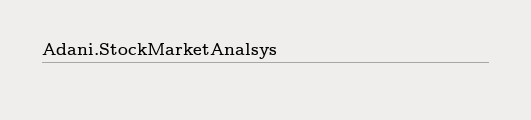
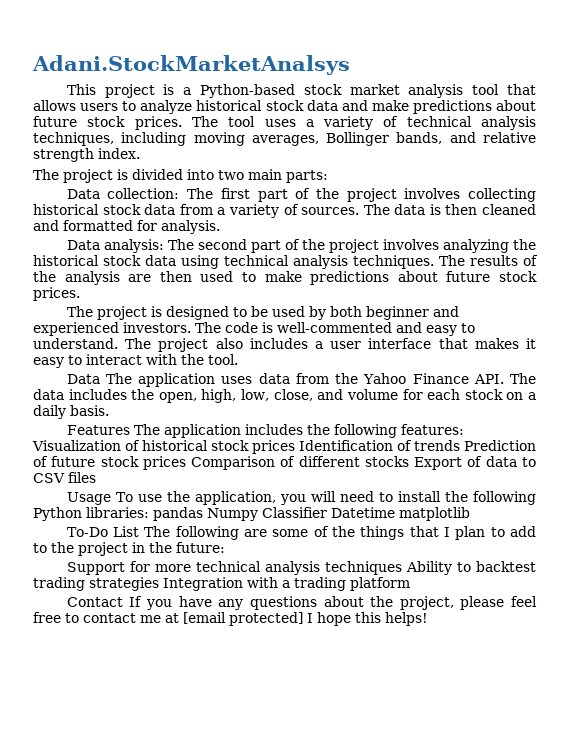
(277, 51) none -> [66,84,536,98] [33,100,537,114] [33,116,536,130] [33,132,536,146] [33,148,140,162] [33,169,328,183] [66,188,536,202] [33,204,536,218] [33,220,220,234] [66,239,536,253] [33,255,538,269] [33,271,537,285] [33,287,80,301] [66,306,459,320] [33,322,475,336] [33,338,536,352] [33,354,238,368] [66,373,536,387] [33,389,537,403] [33,405,109,419] [66,424,464,438] [32,440,536,454] [33,456,536,470] [33,472,96,483] [66,491,536,505] [33,507,470,521] [66,526,536,540] [33,542,225,556] [66,561,536,575] [33,577,410,591] [66,596,537,610] [33,612,428,626] // This project is a Python-based stock market analysis tool that allows users to analyze historical stock data and make predictions about future stock prices. The tool uses a variety of technical analysis techniques, including moving averages, Bollinger bands, and relative strength index. // The project is divided into two main parts: // Data collection: The first part of the project involves collecting historical stock data from a variety of sources. The data is then cleaned and formatted for analysis. // Data analysis: The second part of the project involves analyzing the historical stock data using technical analysis techniques. The results of the analysis are then used to make predictions about future stock prices. // The project is designed to be used by both beginner and experienced investors. The code is well-commented and easy to understand. The project also includes a user interface that makes it easy to interact with the tool. // Data The application uses data from the Yahoo Finance API. The data includes the open, high, low, close, and volume for each stock on a daily basis. // Features The application includes the following features: Visualization of historical stock prices Identification of trends Prediction of future stock prices Comparison of different stocks Export of data to CSV files // Usage To use the application, you will need to install the following Python libraries: pandas Numpy Classifier Datetime matplotlib // To-Do List The following are some of the things that I plan to add to the project in the future: // Support for more technical analysis techniques Ability to backtest trading strategies Integration with a trading platform // Contact If you have any questions about the project, please feel free to contact me at [email protected] I hope this helps!

